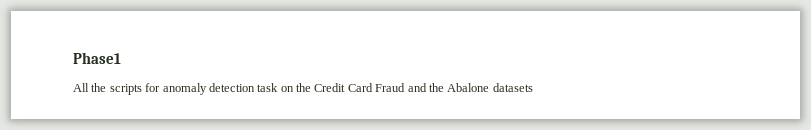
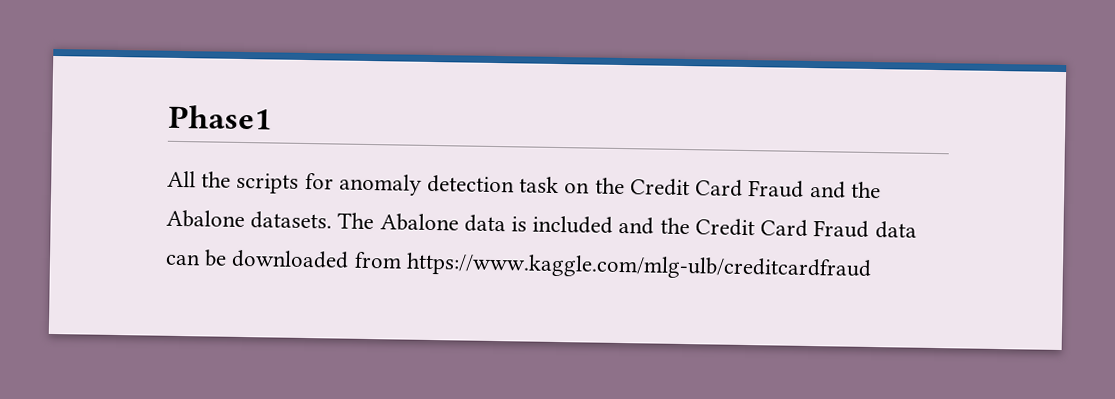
[492,83,533,92] datasets -> [250,211,917,239] [165,249,872,281] datasets. The Abalone data is included and the Credit Card Fraud data can be downloaded from https://www.kaggle.com/mlg-ulb/creditcardfraud

